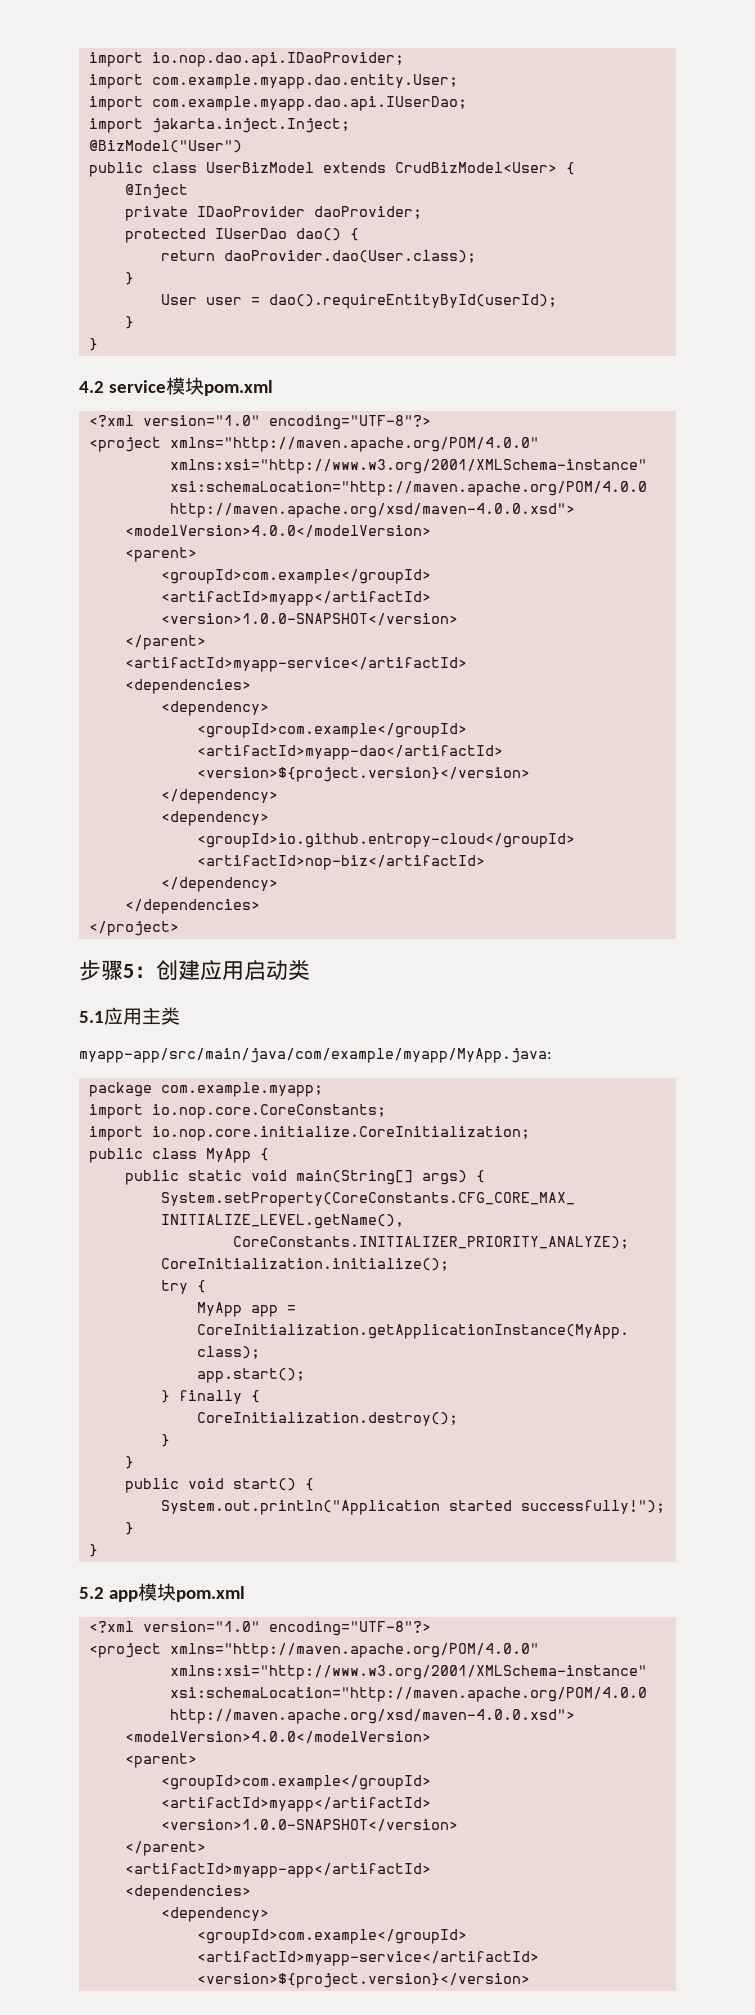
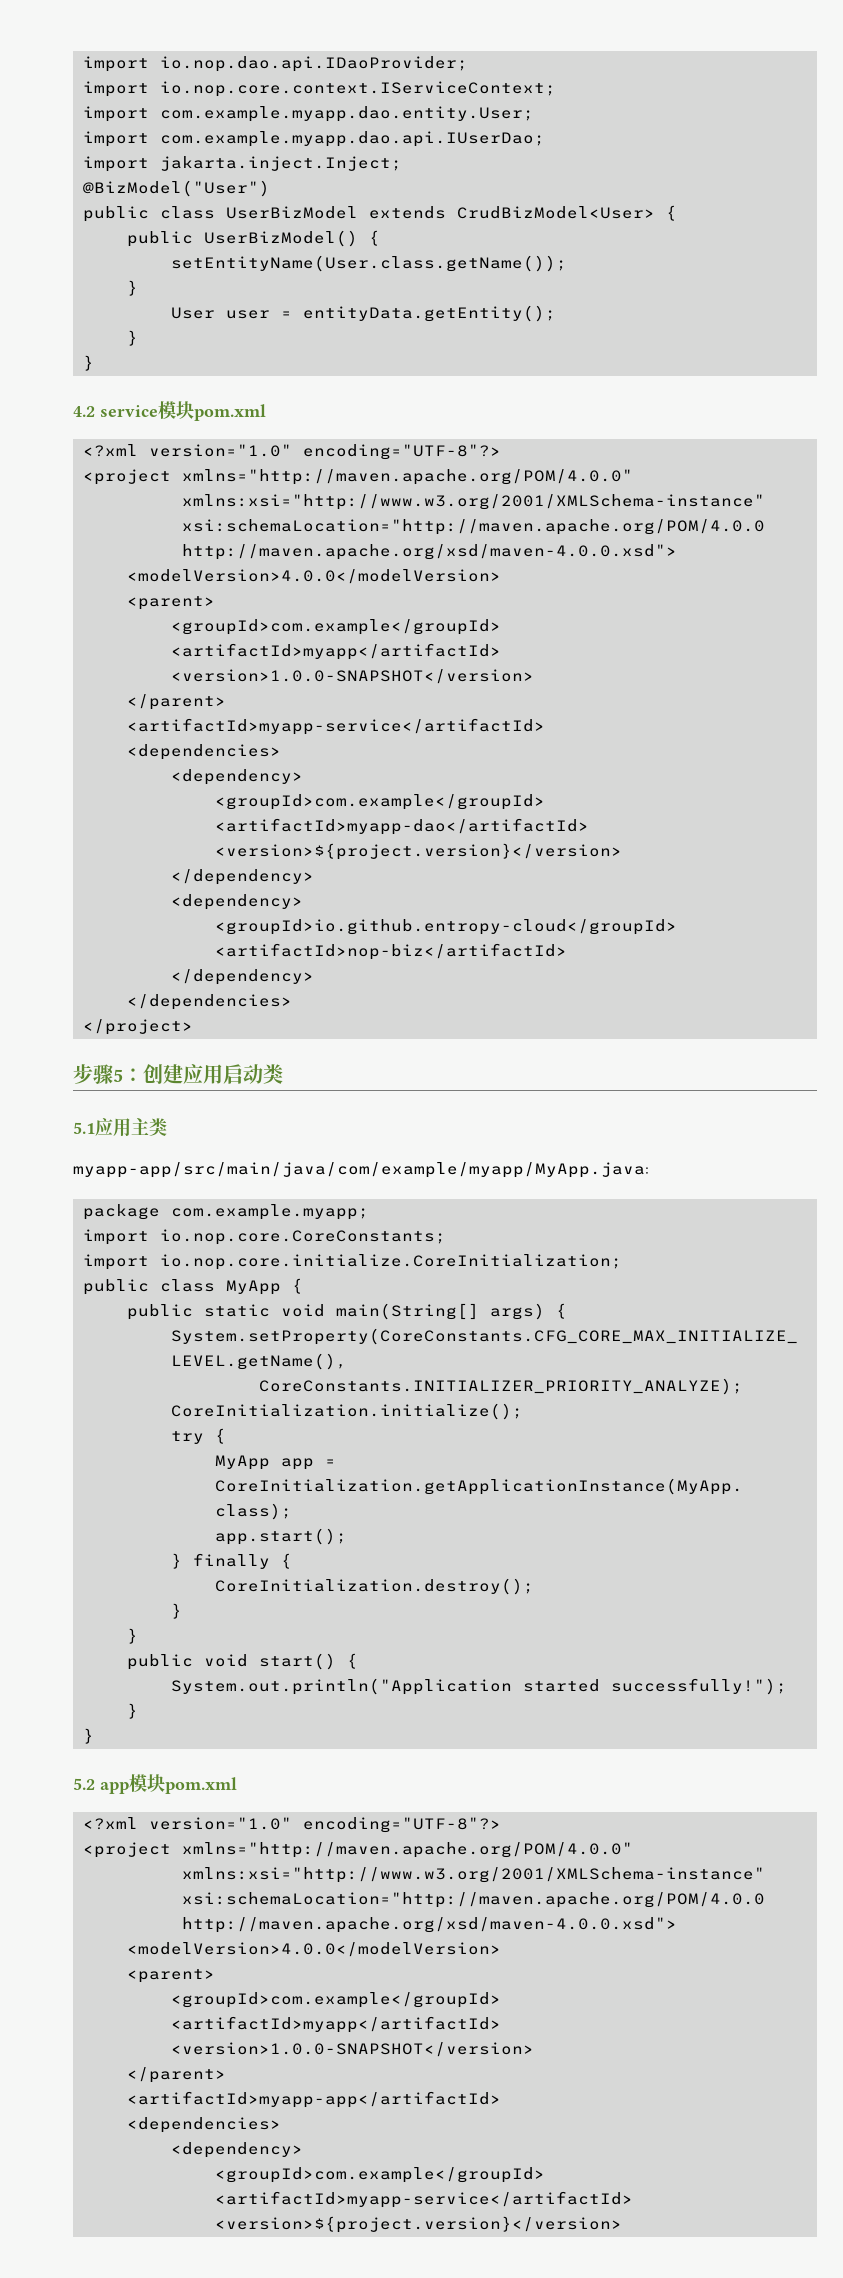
(405, 59) none -> [82,81,556,97] // import io.nop.core.context.IServiceContext;
[125,184,189,199] [125,206,423,221] [125,228,360,243] [161,250,477,263] @Inject // private IDaoProvider daoProvider; // protected IUserDao dao() { // return daoProvider.dao(User.class); -> [126,230,380,247] [170,255,567,272] public UserBizModel() { // setEntityName(User.class.getName());
[269,294,558,309] dao().requireEntityById(userId); -> [302,305,556,322] entityData.getEntity();

